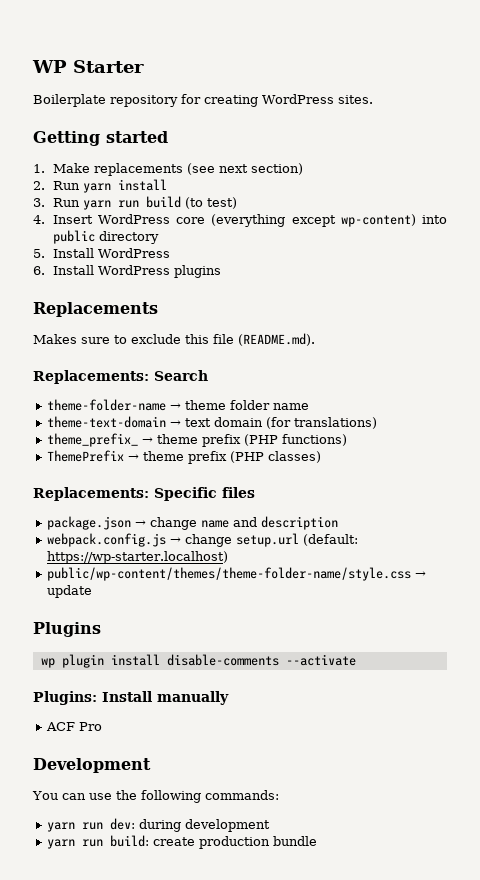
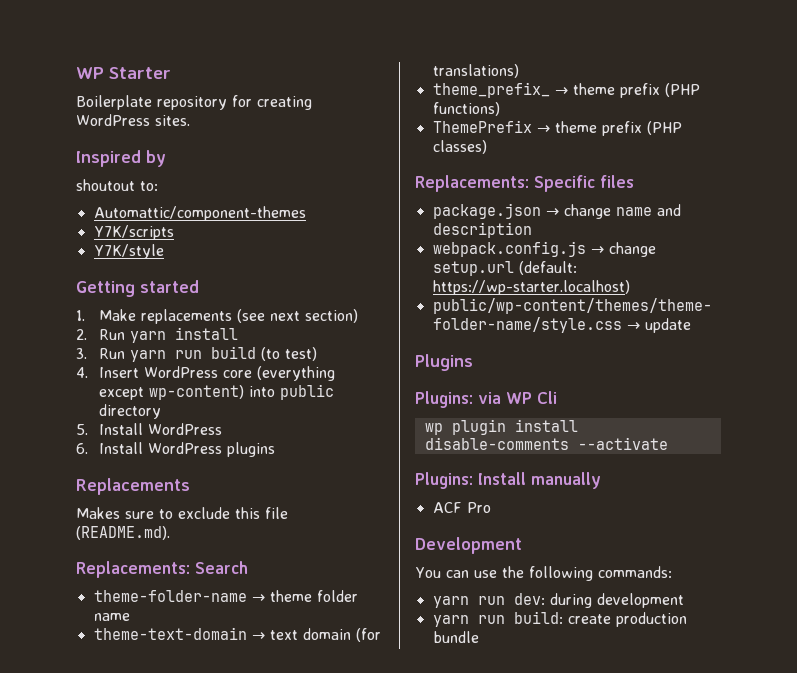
(373, 99) none -> [76,150,166,167] [76,179,158,191] [93,206,306,221] [93,225,174,240] [93,244,164,259] // Inspired by // shoutout to: // Automattic/component-themes // Y7K/scripts // Y7K/style
(101, 629) none -> [415,391,557,408] // Plugins: via WP Cli

